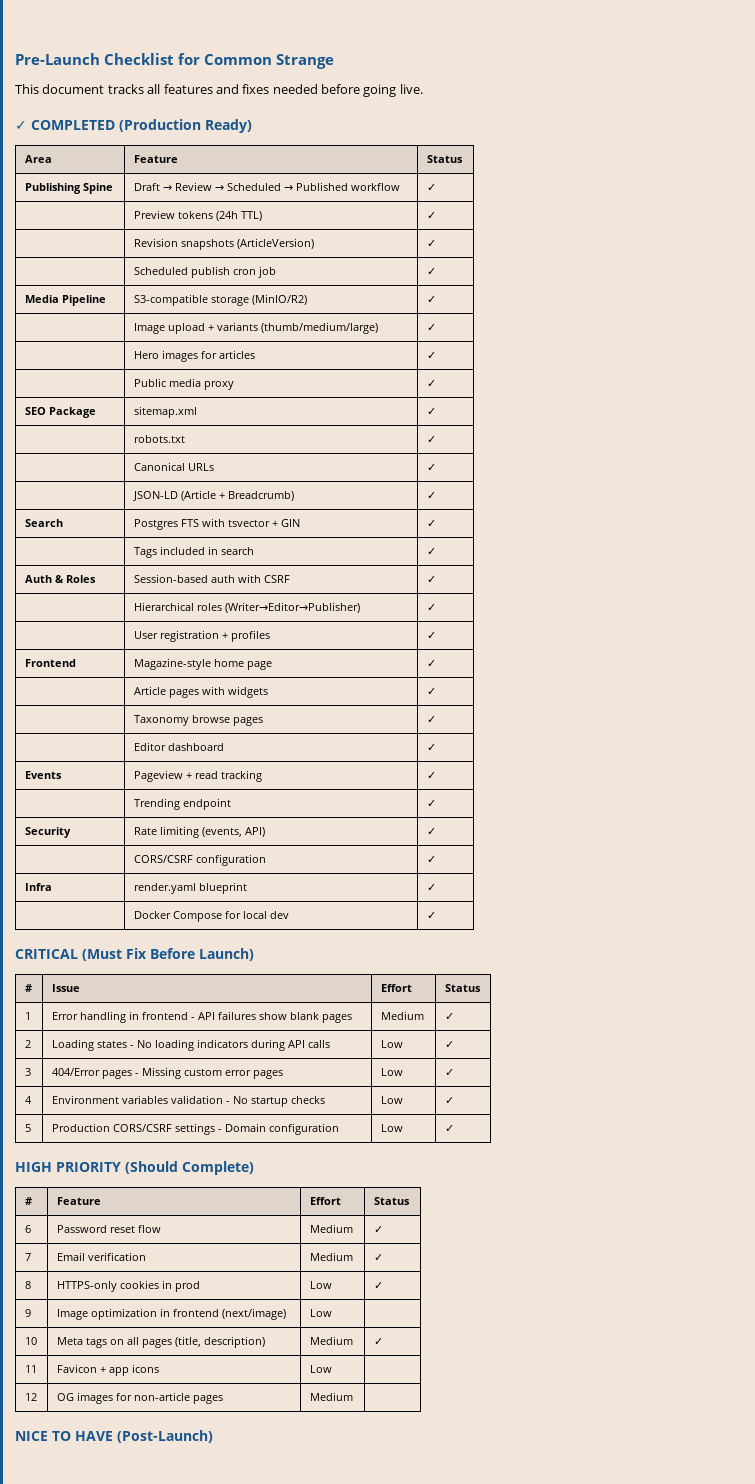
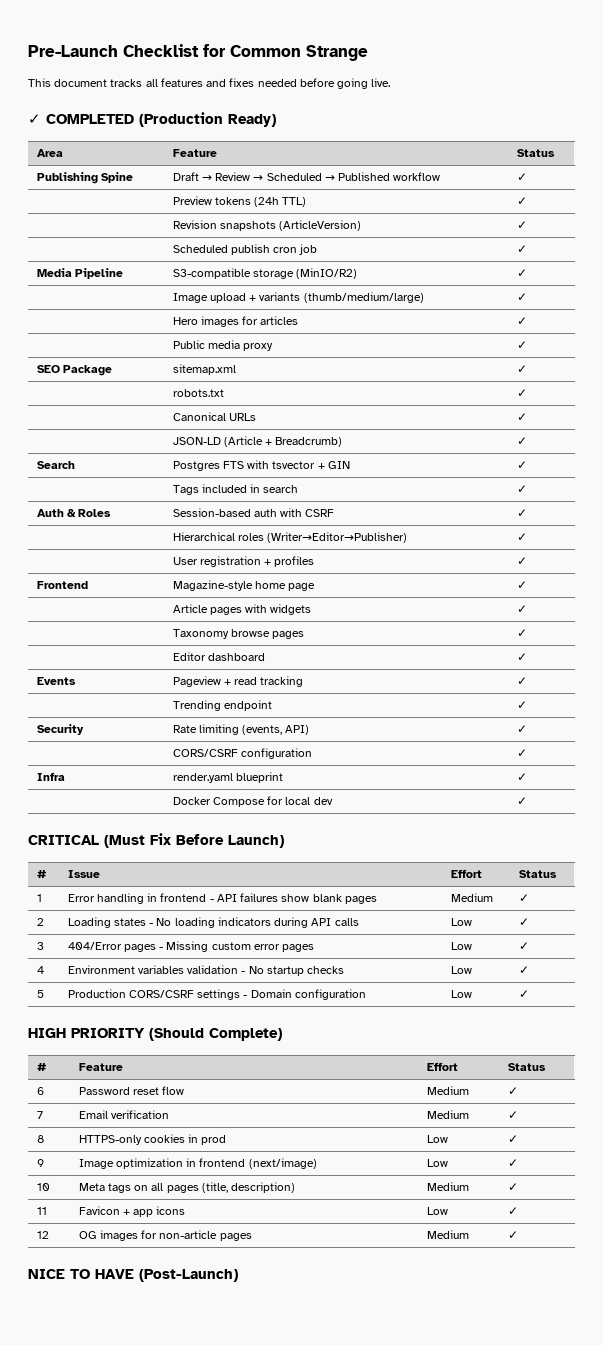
(332, 1313) none -> [507,1159,518,1167] ✓
(332, 1369) none -> [507,1207,518,1215] ✓
(353, 1396) none -> [507,1231,518,1239] ✓

